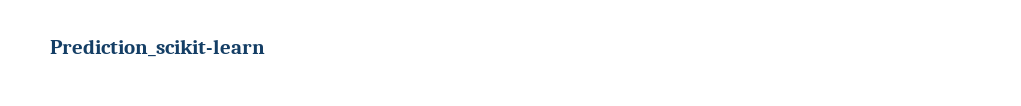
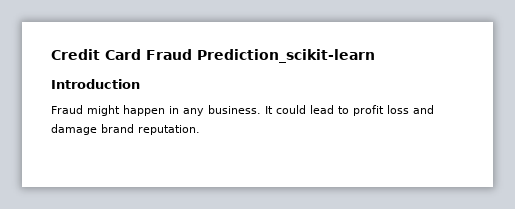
[50,39,265,57] Prediction_scikit-learn -> [51,49,375,63] [51,79,140,89] [51,105,434,116] [51,124,200,135] Credit Card Fraud Prediction_scikit-learn // Introduction // Fraud might happen in any business. It could lead to profit loss and damage brand reputation.

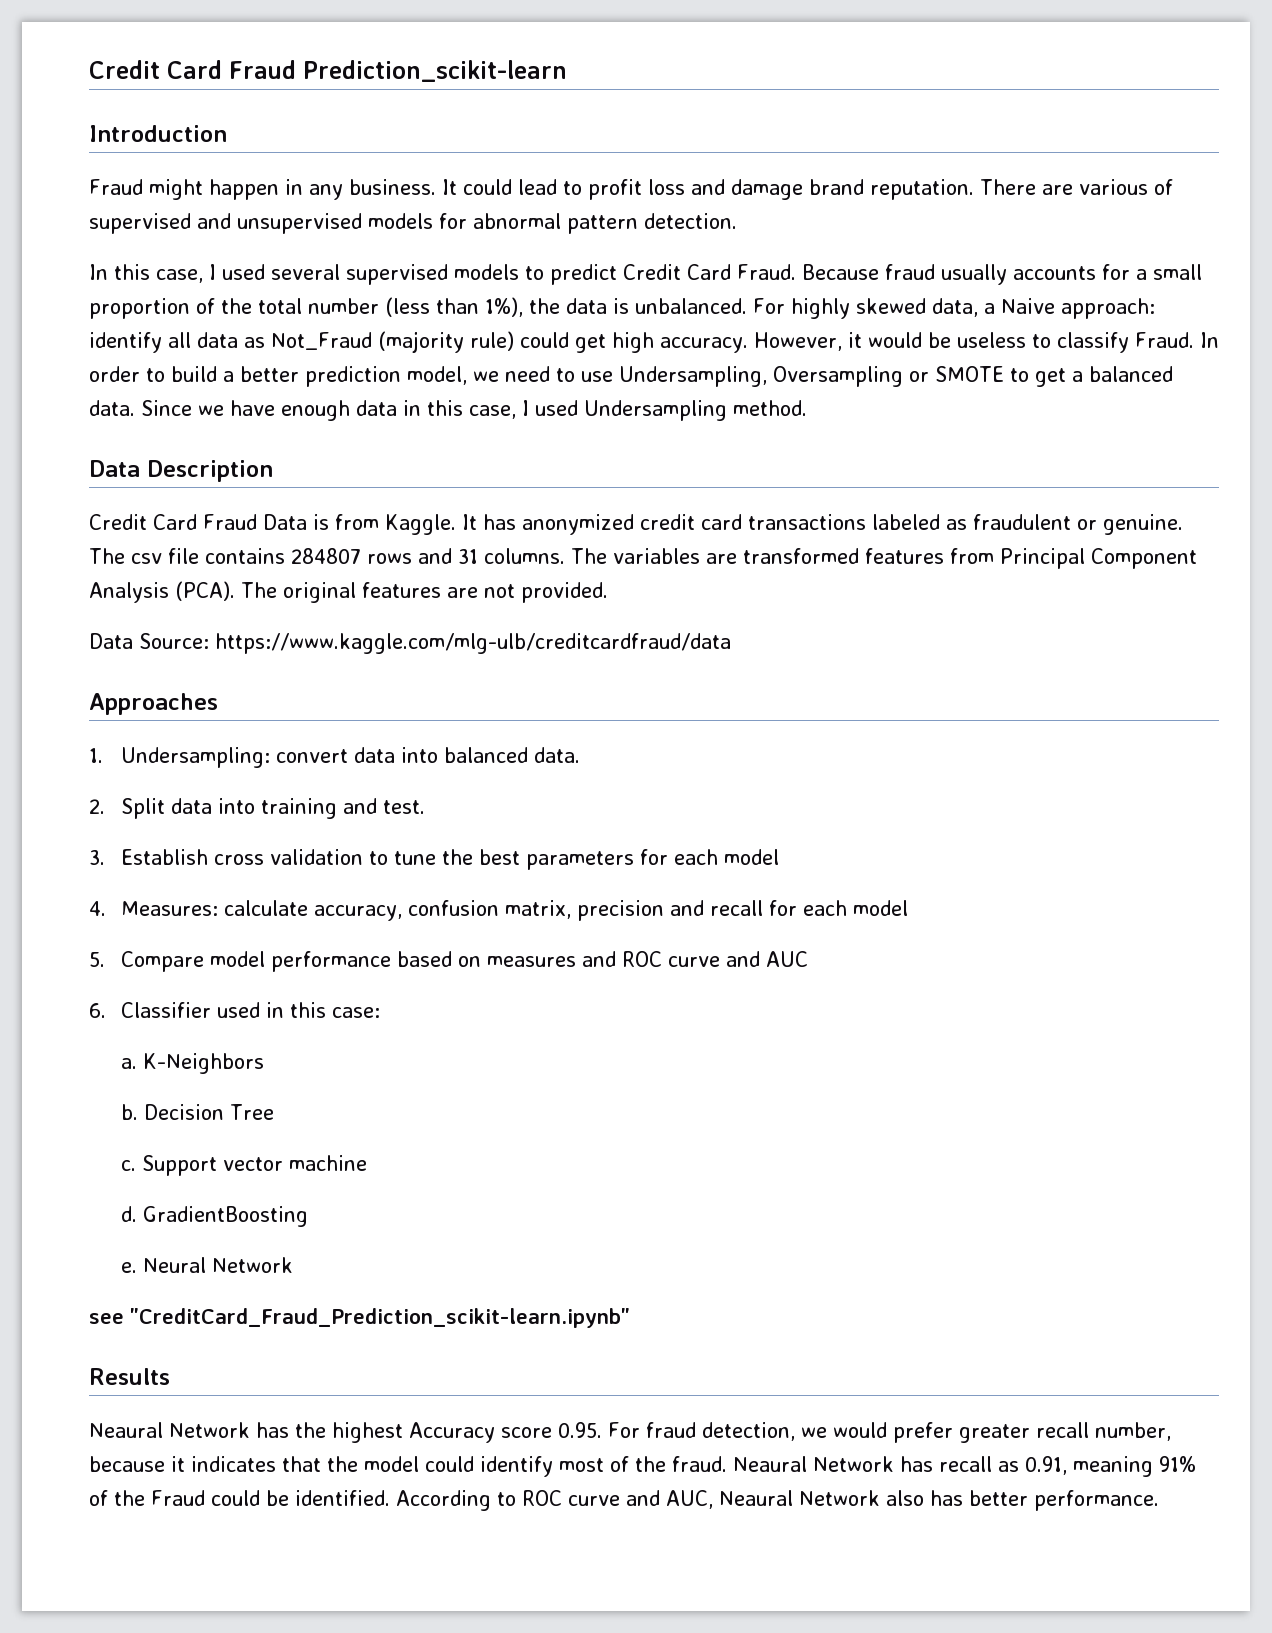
(200, 130) none -> [980,179,1173,195] [89,213,737,234] [89,264,1202,285] [89,297,1155,319] [89,331,1219,353] [89,366,1173,387] [89,400,807,421] [89,460,273,482] [89,514,1183,535] [89,548,1197,569] [89,581,608,603] [89,633,731,654] [89,693,218,715] [89,747,580,768] [89,798,425,819] [89,849,779,870] [89,900,908,921] [89,951,808,972] [89,1002,380,1018] [120,1053,264,1074] [120,1104,274,1120] [120,1155,367,1176] [120,1206,308,1227] [120,1257,293,1273] [89,1308,630,1328] [89,1368,170,1385] [89,1422,1171,1443] [89,1456,1196,1477] [89,1490,1159,1511] There are various of supervised and unsupervised models for abnormal pattern detection. // In this case, I used several supervised models to predict Credit Card Fraud. Because fraud usually accounts for a small proportion of the total number (less than 1%), the data is unbalanced. For highly skewed data, a Naive approach: identify all data as Not_Fraud (majority rule) could get high accuracy. However, it would be useless to classify Fraud. In order to build a better prediction model, we need to use Undersampling, Oversampling or SMOTE to get a balanced data. Since we have enough data in this case, I used Undersampling method. // Data Description // Credit Card Fraud Data is from Kaggle. It has anonymized credit card transactions labeled as fraudulent or genuine. The csv file contains 284807 rows and 31 columns. The variables are transformed features from Principal Component Analysis (PCA). The original features are not provided. // Data Source: https://www.kaggle.com/mlg-ulb/creditcardfraud/data // Approaches // 1. Undersampling: convert data into balanced data. // 2. Split data into training and test. // 3. Establish cross validation to tune the best parameters for each model // 4. Measures: calculate accuracy, confusion matrix, precision and recall for each model // 5. Compare model performance based on measures and ROC curve and AUC // 6. Classifier used in this case: // a. K-Neighbors // b. Decision Tree // c. Support vector machine // d. GradientBoosting // e. Neural Network // see "CreditCard_Fraud_Prediction_scikit-learn.ipynb" // Results // Neaural Network has the highest Accuracy score 0.95. For fraud detection, we would prefer greater recall number, because it indicates that the model could identify most of the fraud. Neaural Network has recall as 0.91, meaning 91% of the Fraud could be identified. According to ROC curve and AUC, Neaural Network also has better performance.

